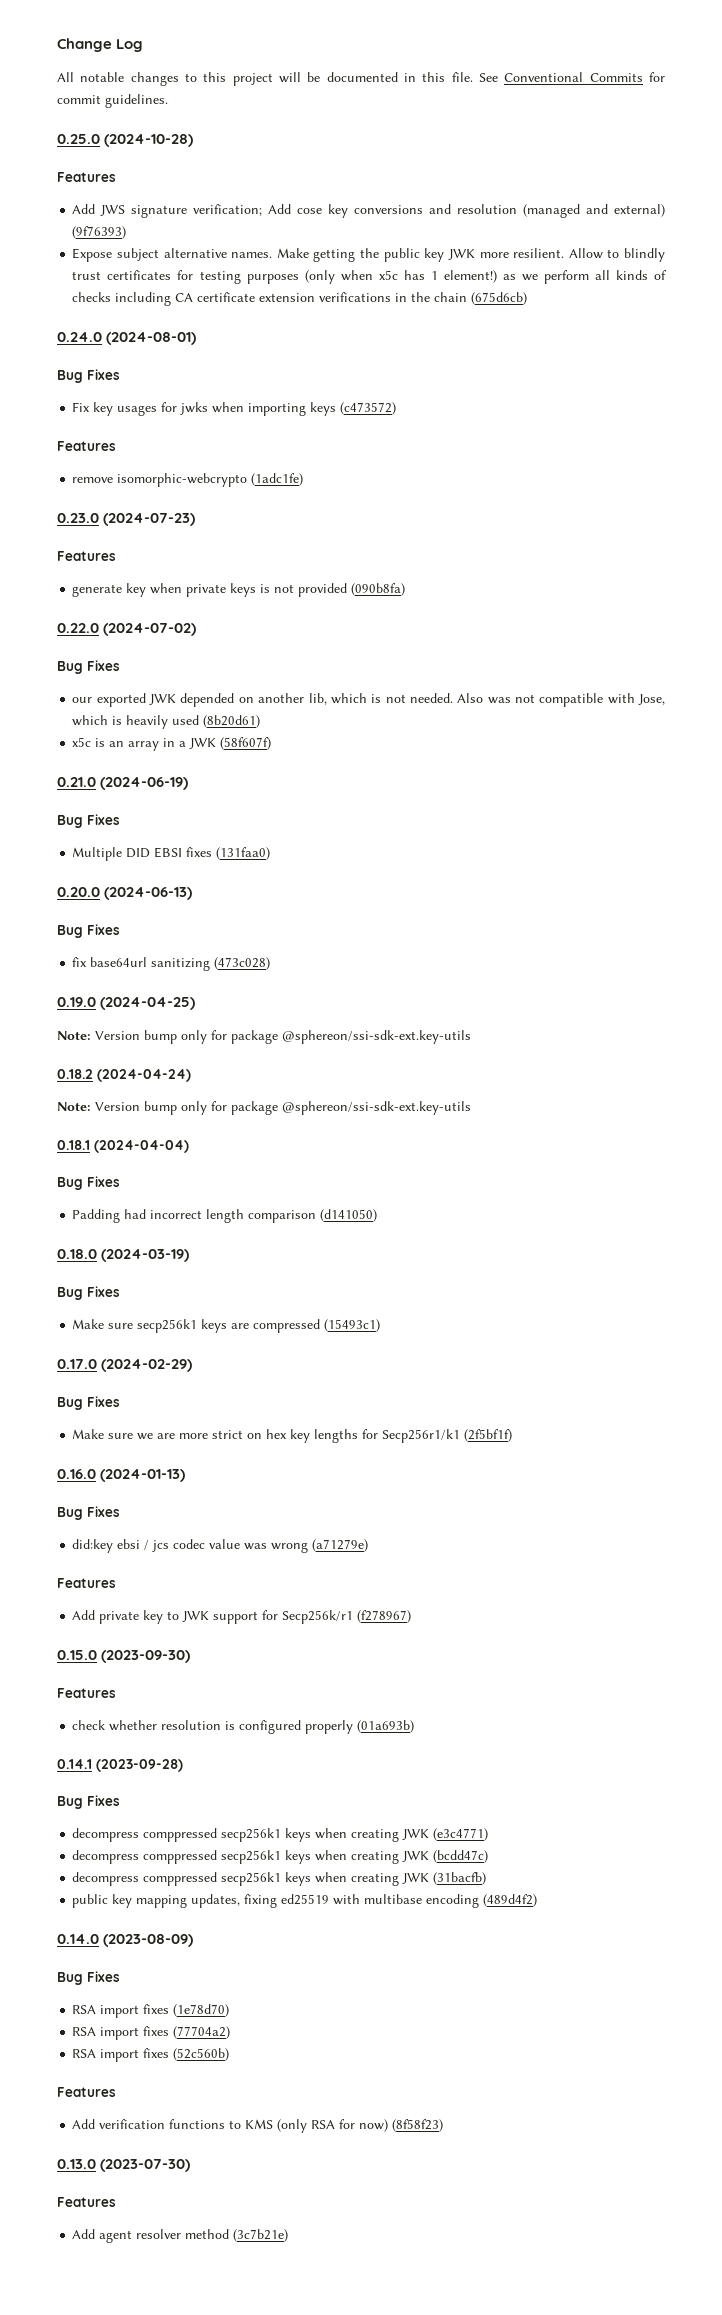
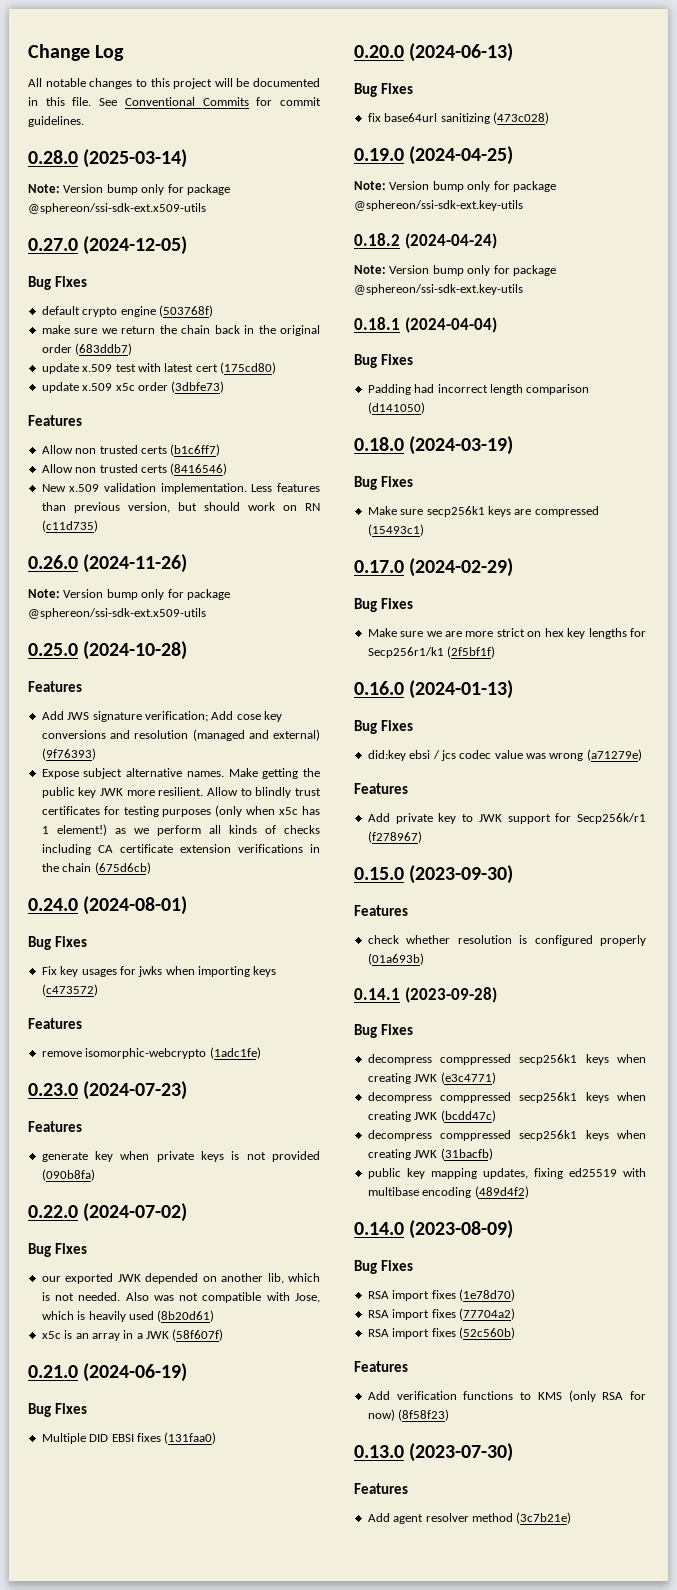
(168, 101) none -> [28,149,188,168] [28,184,230,195] [28,203,206,214] [28,236,188,255] [28,276,87,290] [41,305,213,317] [41,325,321,336] [41,343,133,355] [41,362,276,374] [41,381,225,393] [28,415,82,426] [41,444,221,456] [41,463,228,475] [41,483,320,494] [41,502,320,513] [41,520,98,532] [28,554,188,573] [28,589,230,600] [28,608,206,619] // 0.28.0 (2025-03-14) // Note: Version bump only for package @sphereon/ssi-sdk-ext.x509-utils // 0.27.0 (2024-12-05) // Bug Fixes // default crypto engine (503768f) // make sure we return the chain back in the original order (683ddb7) // update x.509 test with latest cert (175cd80) // update x.509 x5c order (3dbfe73) // Features // Allow non trusted certs (b1c6ff7) // Allow non trusted certs (8416546) // New x.509 validation implementation. Less features than previous version, but should work on RN (c11d735) // 0.26.0 (2024-11-26) // Note: Version bump only for package @sphereon/ssi-sdk-ext.x509-utils

